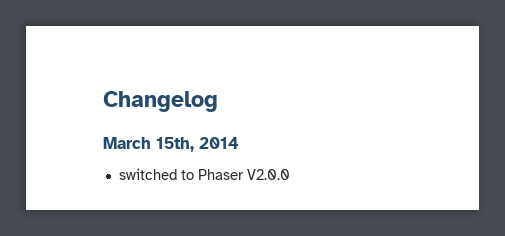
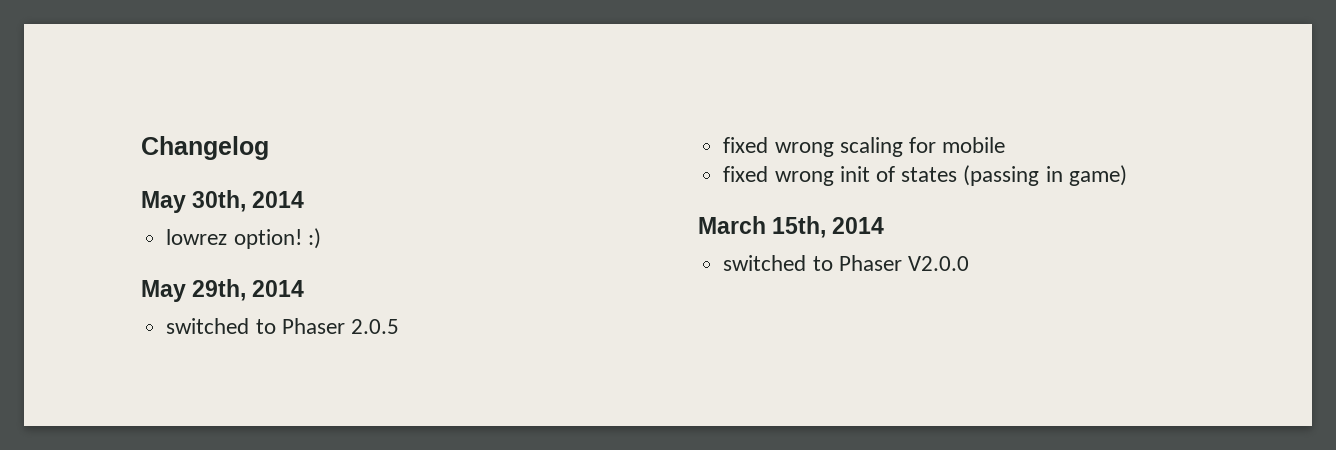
(218, 101) none -> [141,190,305,213] [166,228,321,249] [141,279,305,302] [166,318,399,334] [723,137,1006,157] [723,165,1127,186] // May 30th, 2014 // lowrez option! :) // May 29th, 2014 // switched to Phaser 2.0.5 // fixed wrong scaling for mobile // fixed wrong init of states (passing in game)

